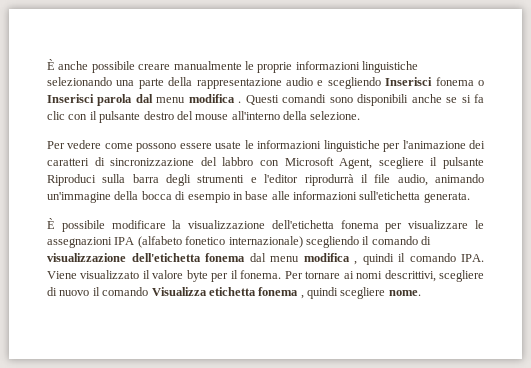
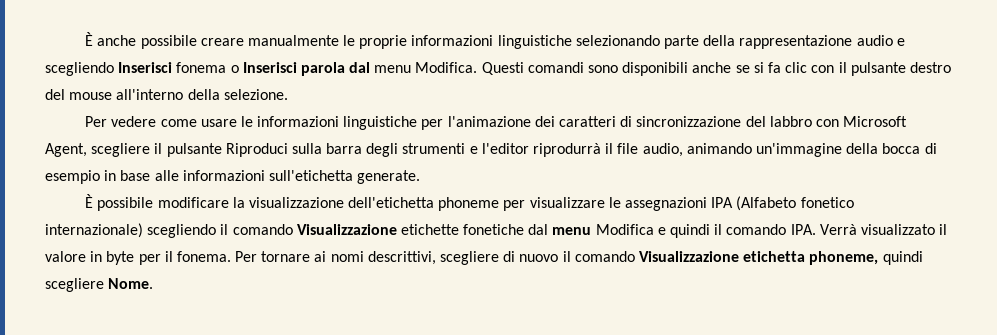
[116,80,135,86] una -> (660, 40) none
[188,94,242,103] modifica . -> [415,62,478,73] Modifica.
[136,141,242,152] possono essere usate -> [200,119,237,127] usare
[423,192,470,203] generata. -> [357,170,421,184] generate.
[340,220,379,229] fonema -> [438,197,500,211] phoneme
[137,236,182,248] (alfabeto -> [736,196,797,211] (Alfabeto
[421,236,431,245] [47,253,357,265] di visualizzazione dell'etichetta fonema dal menu modifica , -> [296,224,666,235] Visualizzazione etichette fonetiche dal menu Modifica e
[47,271,77,279] Viene -> [819,224,857,235] Verrà
(184, 274) none -> [90,251,103,262] in
[151,287,304,299] Visualizza etichetta fonema , -> [638,251,879,265] Visualizzazione etichetta phoneme,
[388,290,421,296] nome. -> [108,278,154,289] Nome.

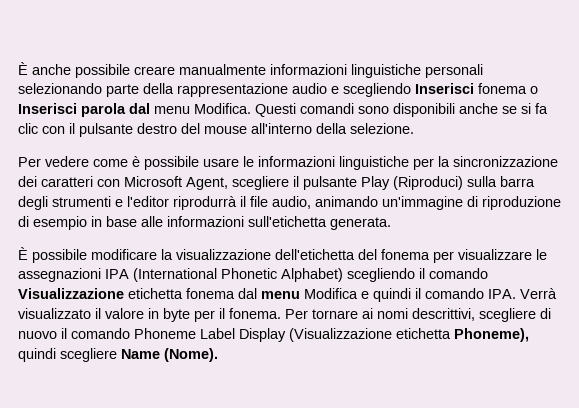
[343,35,572,49] le proprie informazioni linguistiche -> [270,64,483,78] informazioni linguistiche personali
(197, 123) none -> [132,156,199,170] è possibile
[447,116,812,127] l'animazione dei caratteri di sincronizzazione del labbro -> [438,156,558,167] [18,176,93,187] la sincronizzazione dei caratteri
[225,143,288,157] Riproduci -> [361,176,463,190] Play (Riproduci)
[846,143,921,154] della bocca -> [467,196,561,210] di riproduzione
[357,170,421,184] generate. -> [330,217,391,230] generata.
[438,197,500,211] phoneme -> [358,249,430,260] del fonema
[736,196,854,211] [45,223,143,238] (Alfabeto fonetico internazionale) -> [133,268,343,282] (International Phonetic Alphabet)
[400,224,525,235] etichette fonetiche -> [128,288,235,299] etichetta fonema
[638,251,923,265] [45,278,154,292] Visualizzazione etichetta phoneme, quindi scegliere Nome. -> [134,328,529,342] [18,348,218,362] Phoneme Label Display (Visualizzazione etichetta Phoneme), quindi scegliere Name (Nome).

